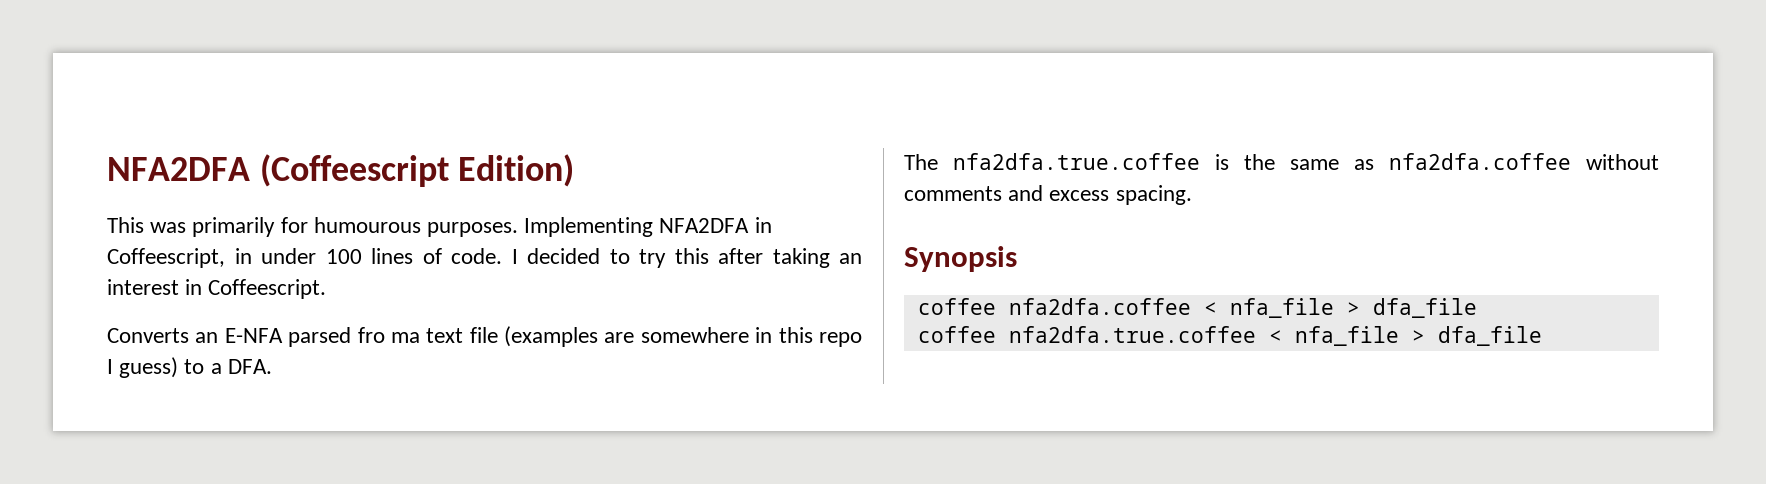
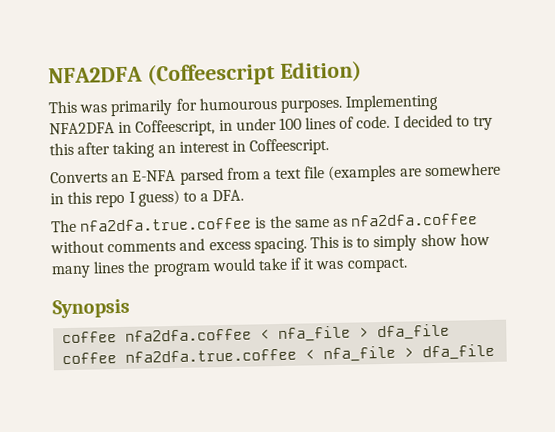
[357,327,420,343] fro ma -> [226,167,272,180] from a
(1192, 195) none -> [309,232,490,252] [51,257,408,279] This is to simply show how many lines the program would take if it was compact.

